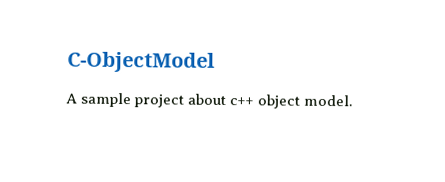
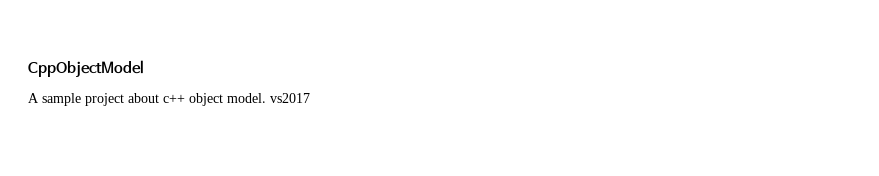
[67,51,215,73] C-ObjectModel -> [28,60,144,78] CppObjectModel
(354, 100) none -> [270,93,310,103] vs2017

